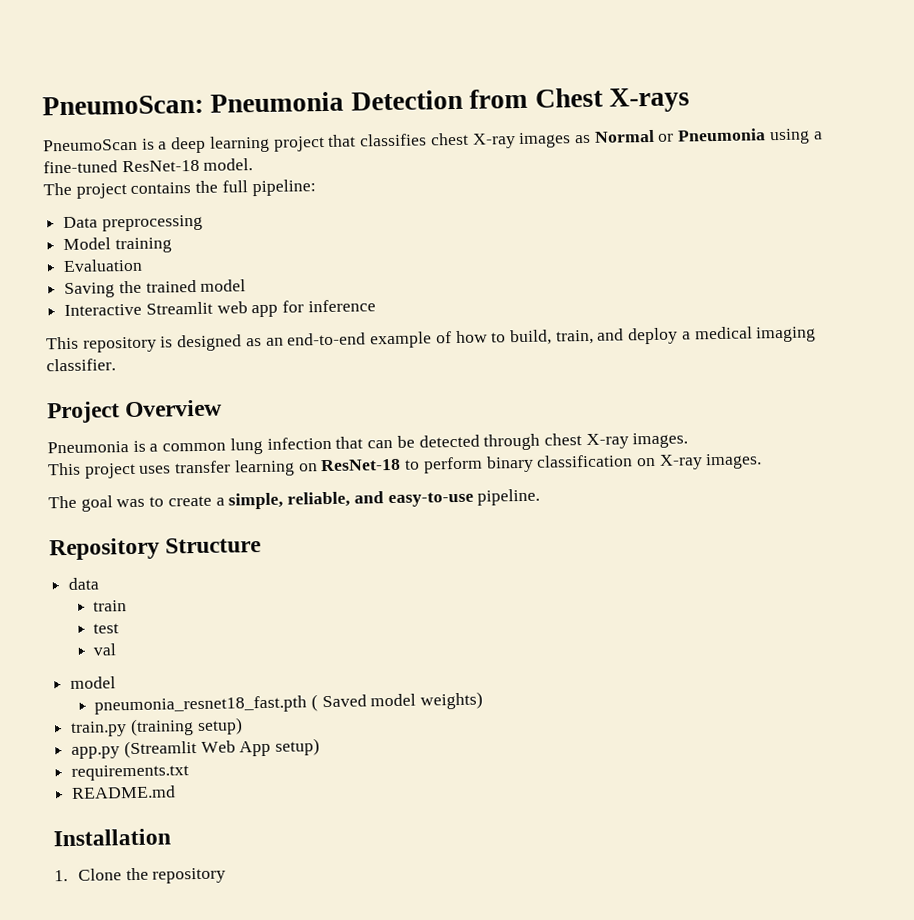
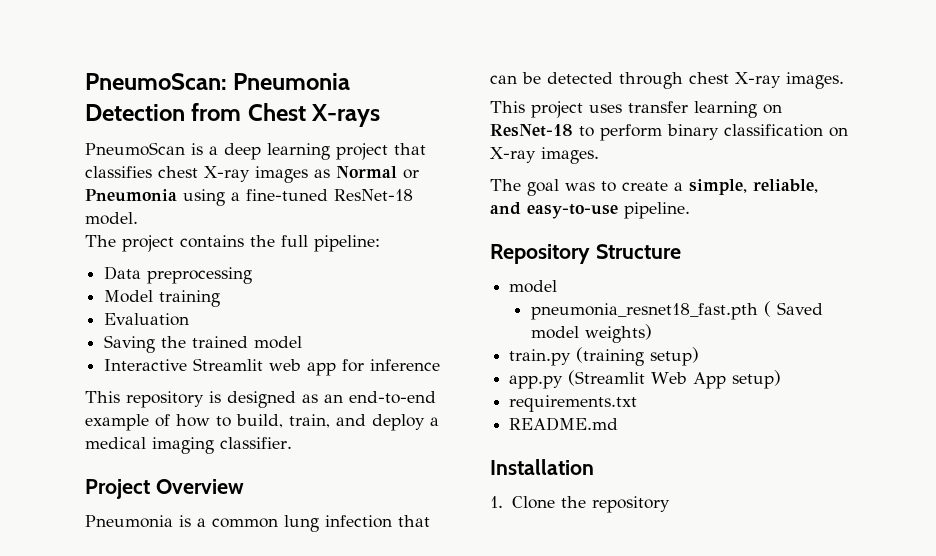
[68,577,100,590] [93,600,128,612] [93,623,120,634] [93,643,117,656] // data // train // test // val -> (681, 251) none

